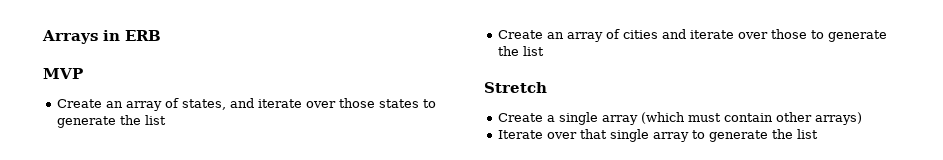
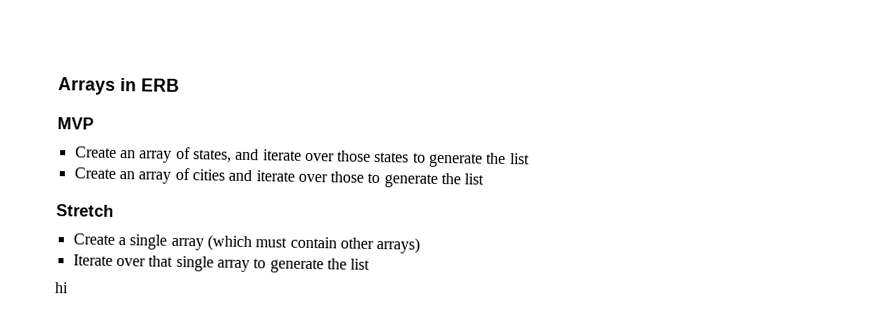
(819, 134) none -> [54,282,69,294] // hi

